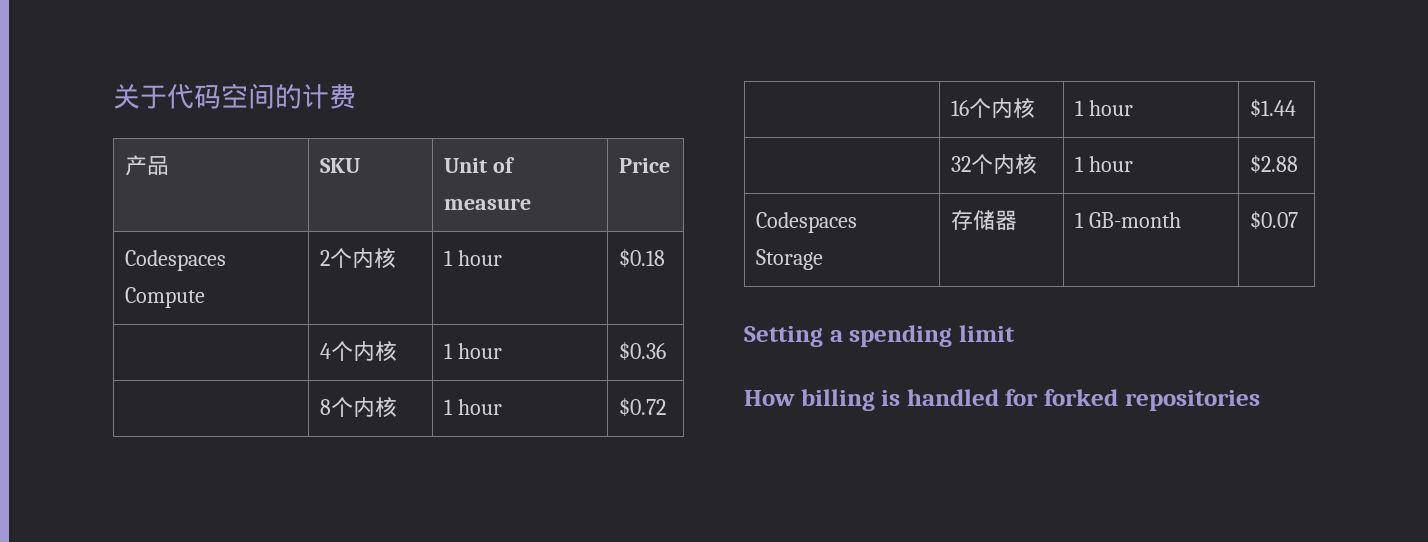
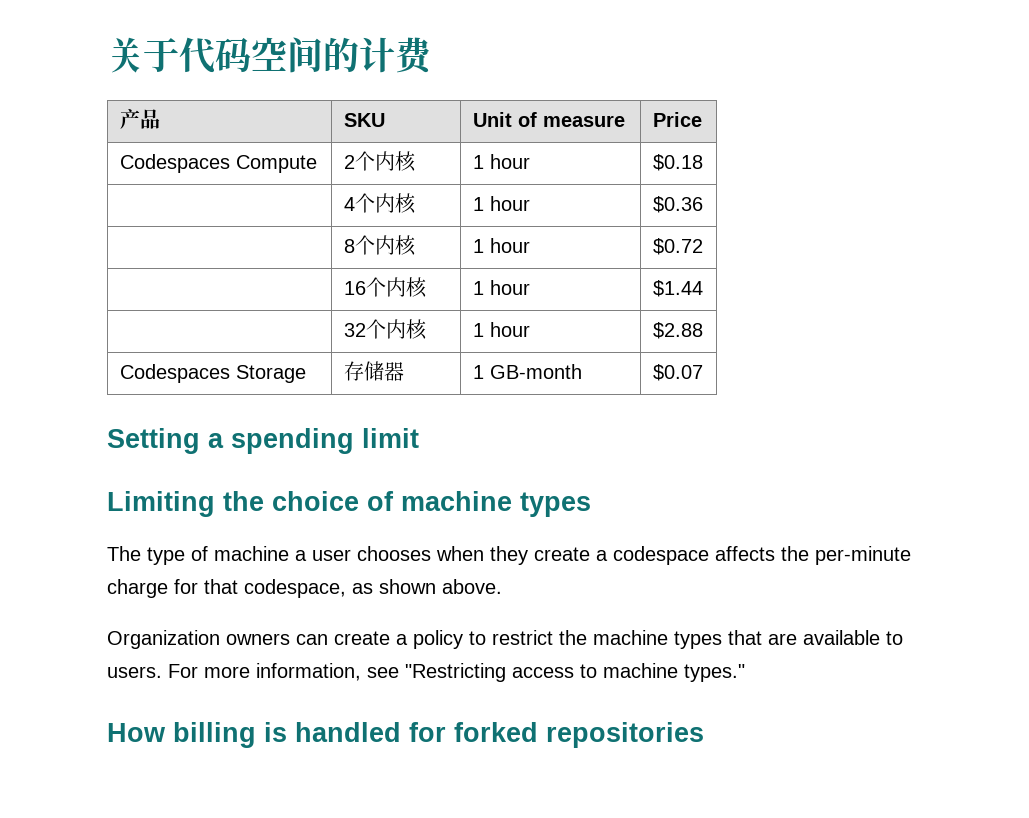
(1015, 333) none -> [107,491,591,517] [107,546,911,565] [107,579,502,598] [107,630,903,649] [107,663,745,682] // Limiting the choice of machine types // The type of machine a user chooses when they create a codespace affects the per-minute charge for that codespace, as shown above. // Organization owners can create a policy to restrict the machine types that are available to users. For more information, see "Restricting access to machine types."

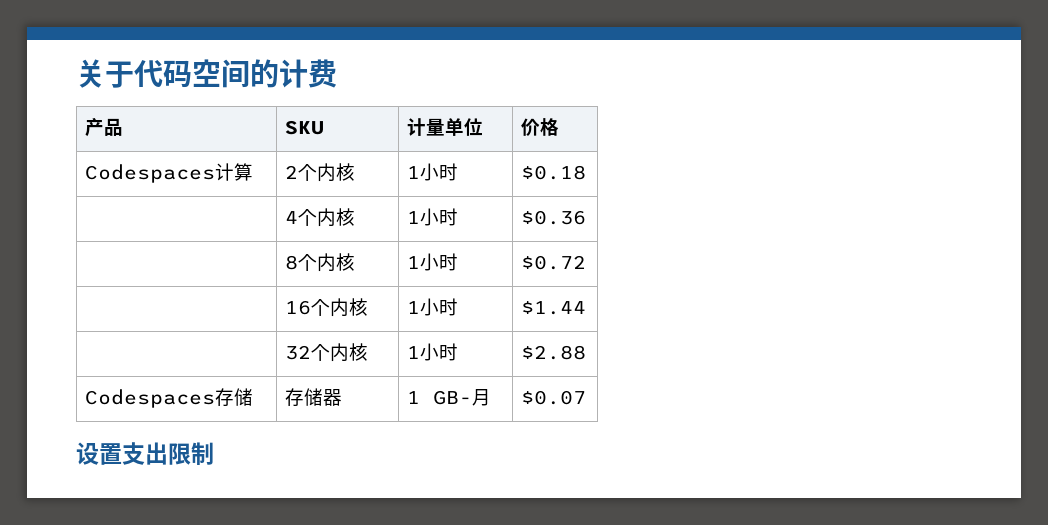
[472,112,625,127] [652,112,702,127] [119,154,317,173] Unit of measure | Price // Codespaces Compute -> [407,118,484,136] [521,118,560,136] [85,163,254,183] 计量单位 | 价格 // Codespaces计算
[489,154,530,169] hour -> [420,163,459,181] 小时
[489,196,530,211] hour -> [420,208,459,226] 小时
[489,238,530,253] hour -> [420,253,459,271] 小时
[489,280,530,295] hour -> [420,298,459,316] 小时
[489,322,530,337] hour -> [420,343,459,361] 小时
[235,365,306,383] Storage -> [215,388,254,406] 存储
[489,364,582,379] GB-month -> [433,389,492,406] GB-月
[107,428,419,454] [107,491,591,517] [107,546,911,565] [107,579,502,598] [107,630,903,649] [107,663,745,682] [107,722,704,748] Setting a spending limit // Limiting the choice of machine types // The type of machine a user chooses when they create a codespace affects the per-minute charge for that codespace, as shown above. // Organization owners can create a policy to restrict the machine types that are available to users. For more information, see "Restricting access to machine types." // How billing is handled for forked repositories -> [76,442,214,465] 设置支出限制

